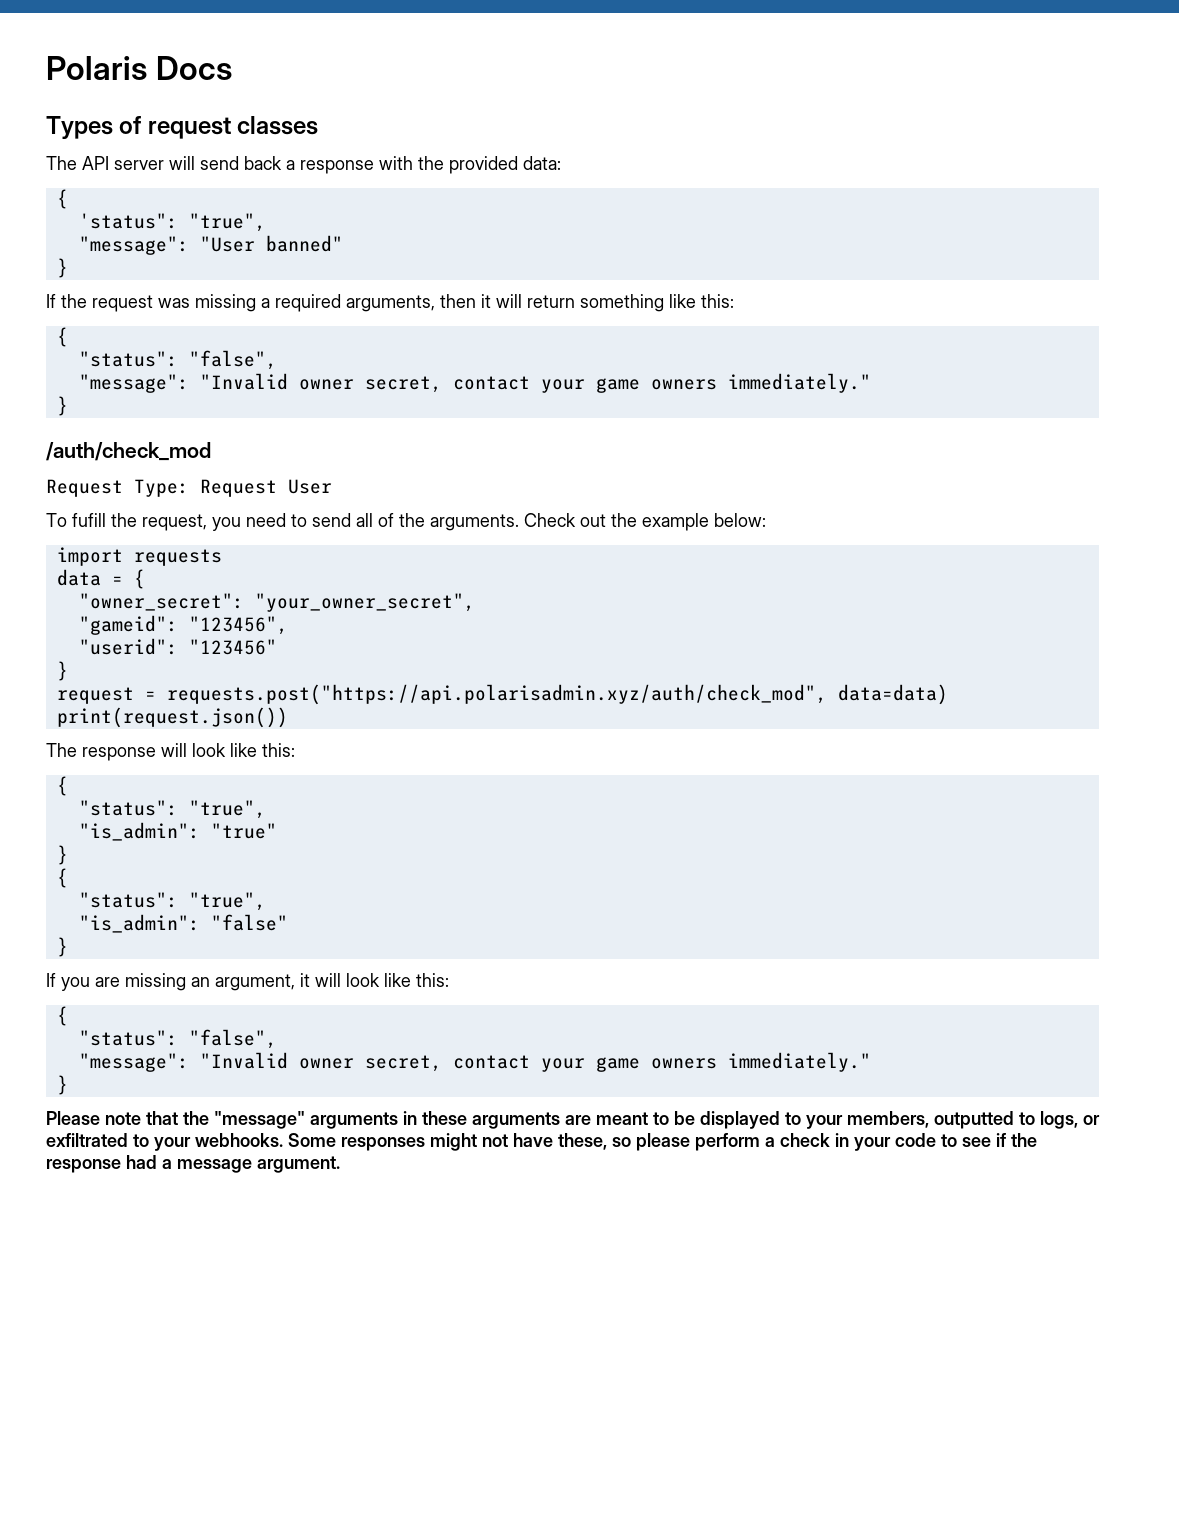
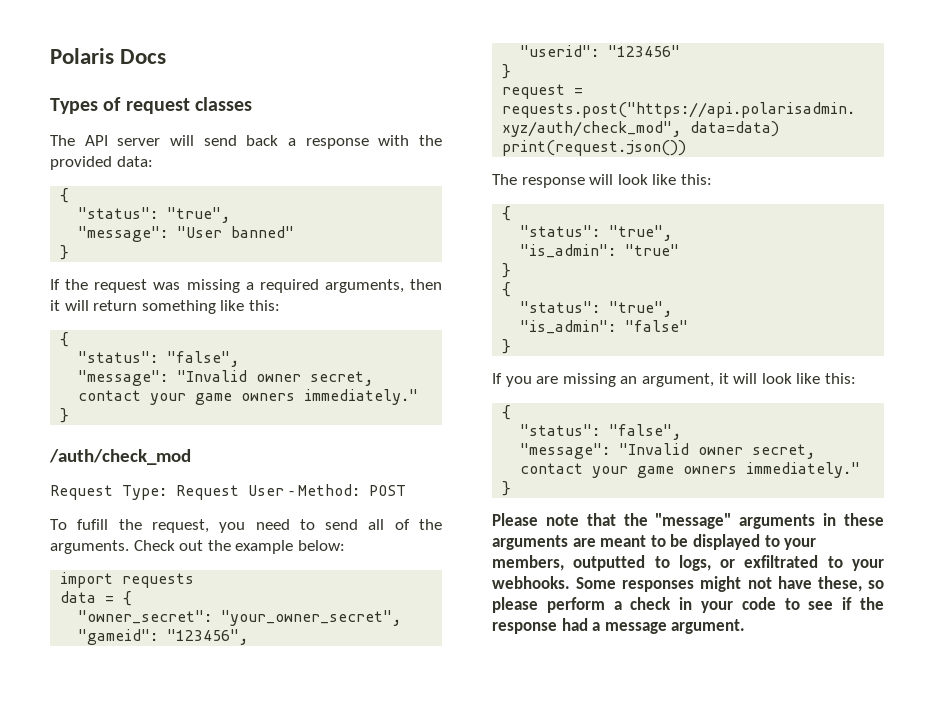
[78,213,178,229] 'status": -> [78,207,159,219] "status":
(332, 486) none -> [288,484,407,496] - Method: POST

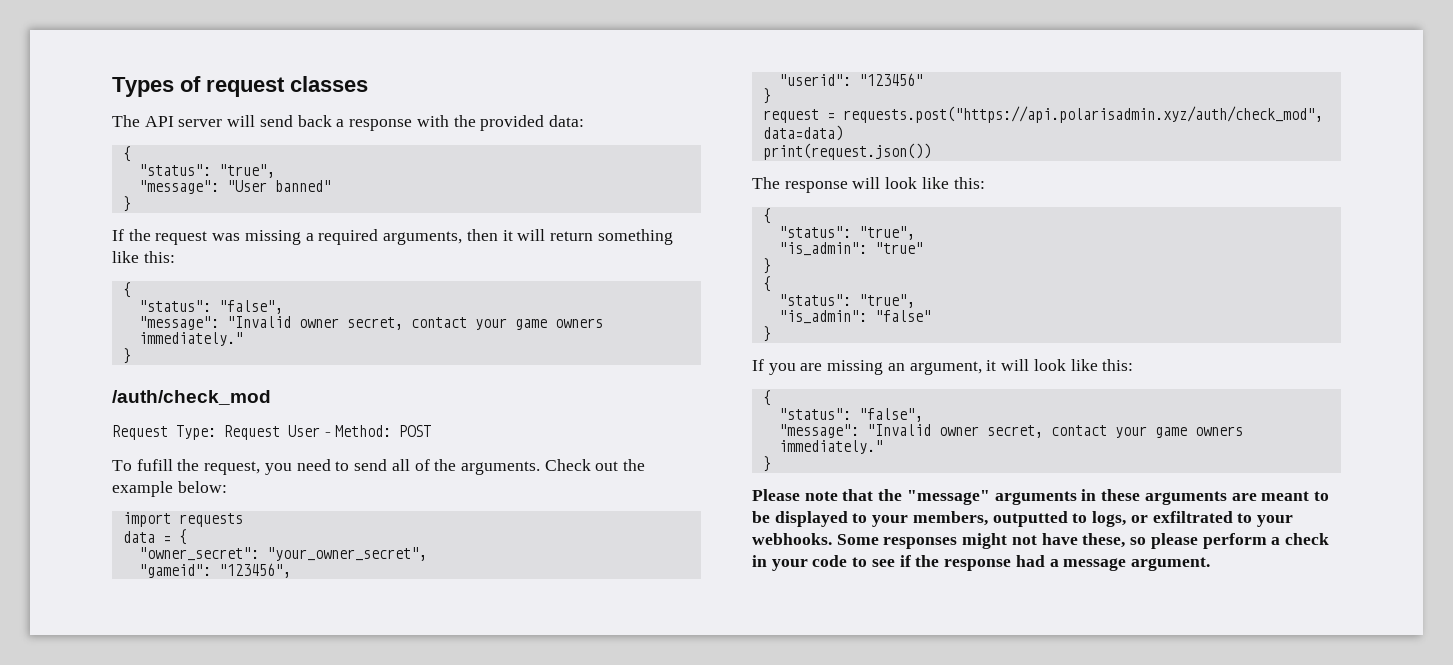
[50,48,167,64] Polaris Docs // -> (112, 87) none

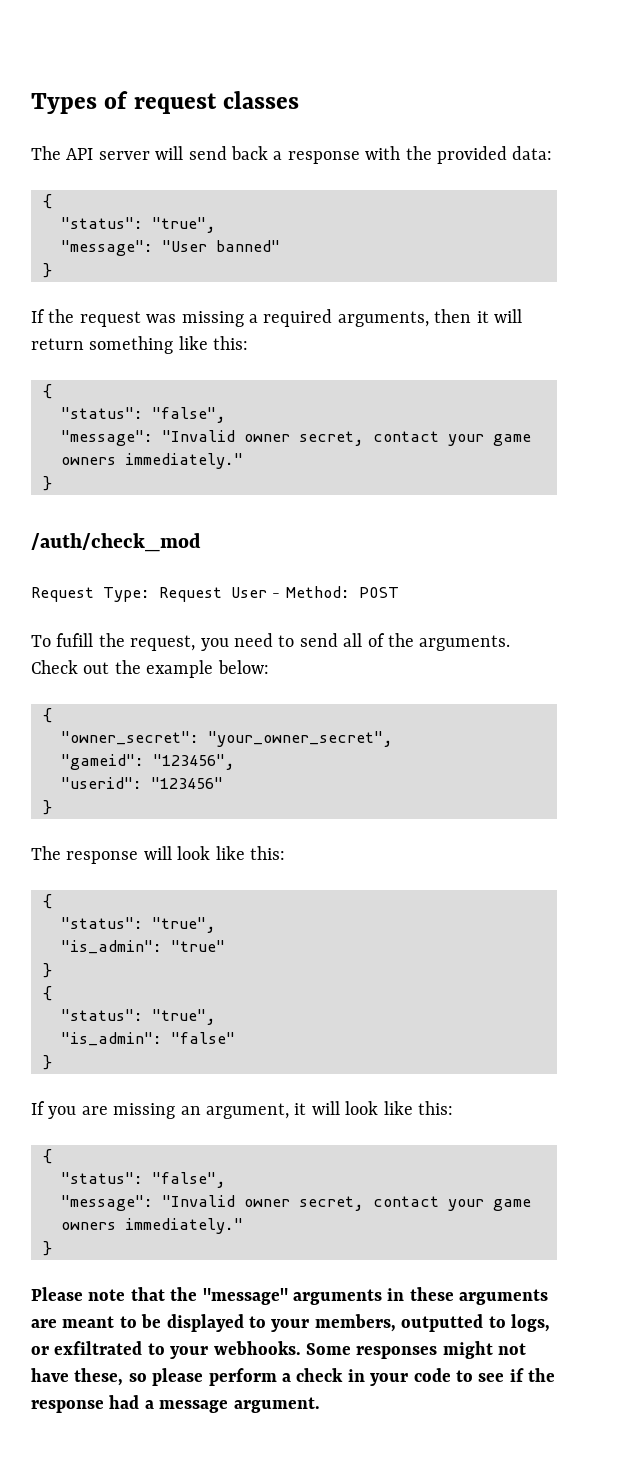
[122,512,243,527] [122,531,171,543] import requests // data = -> (269, 667) none
[762,106,1323,123] [762,125,843,141] [762,143,931,160] // request = requests.post("https://api.polarisadmin.xyz/auth/check_mod", data=data) // print(request.json()) -> (52, 807) none

